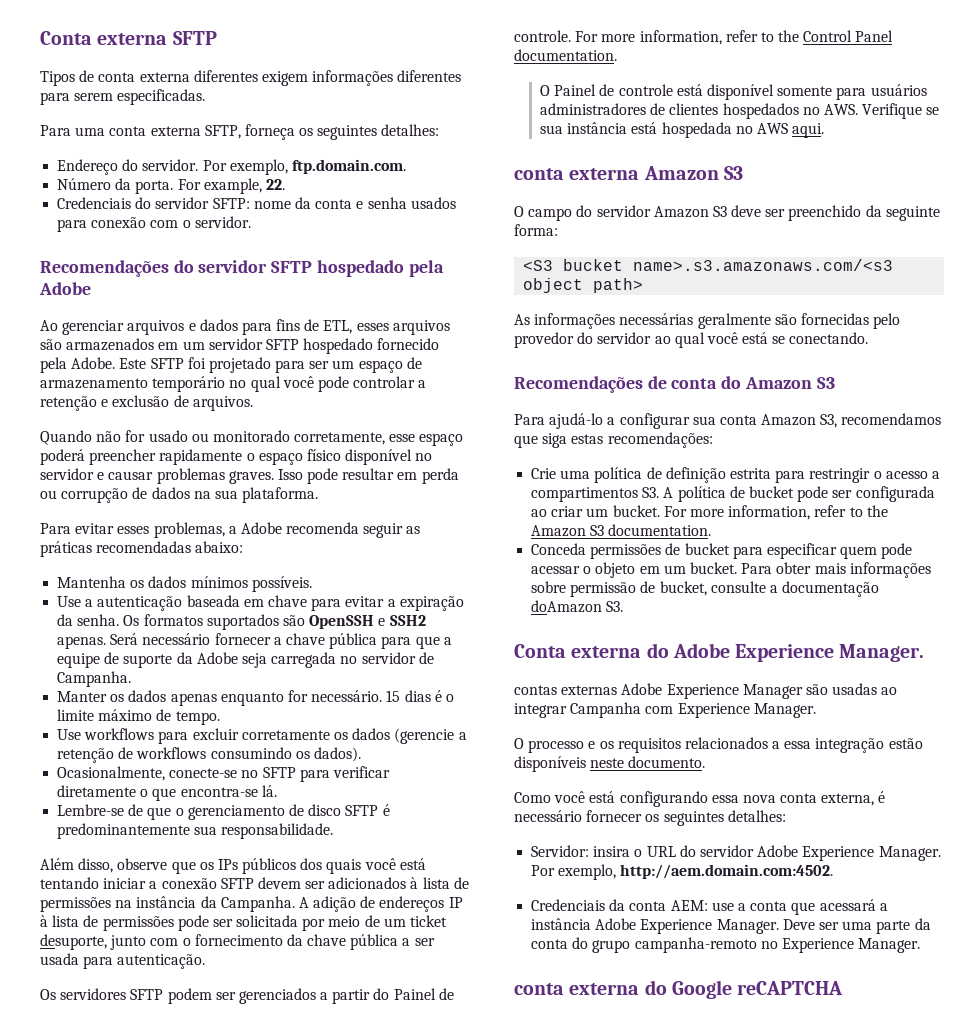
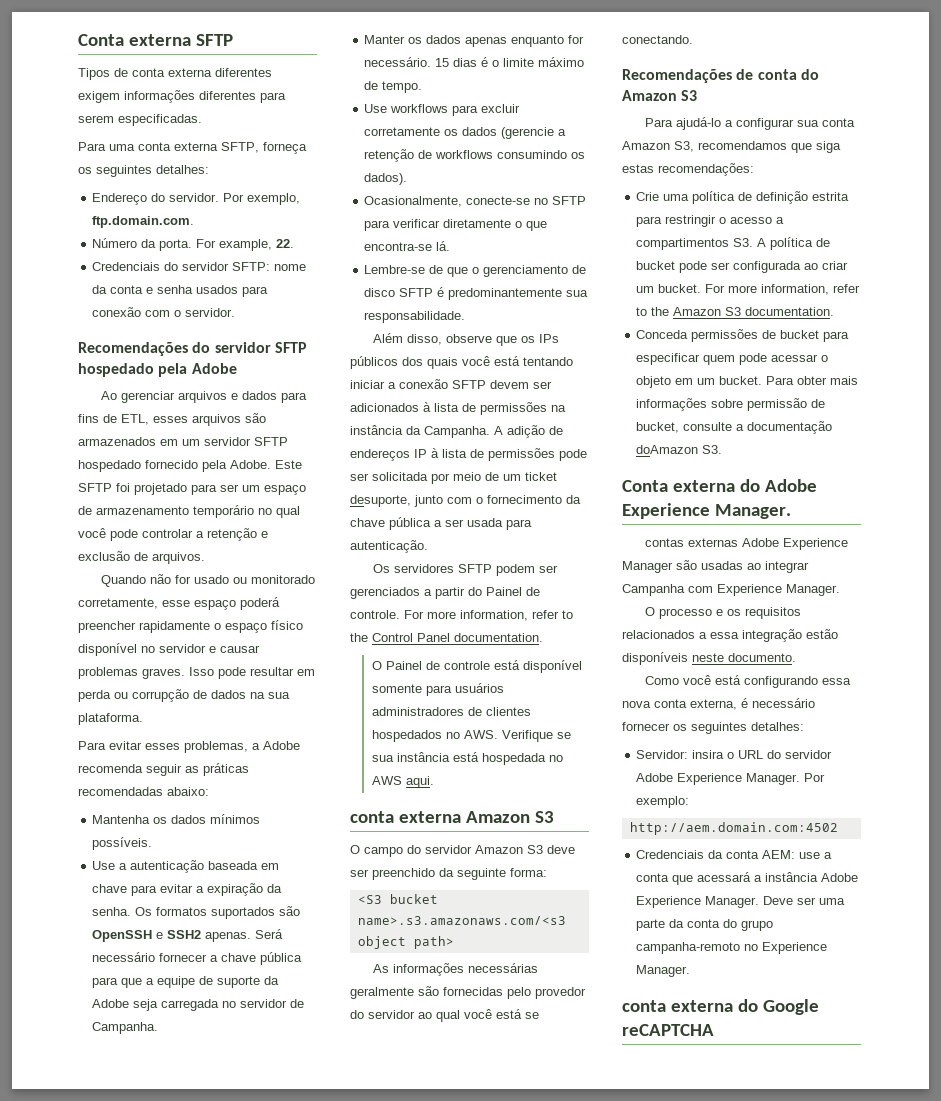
[558,864,834,880] exemplo, http://aem.domain.com:4502. -> [636,796,690,808] [629,822,838,835] exemplo: // http://aem.domain.com:4502

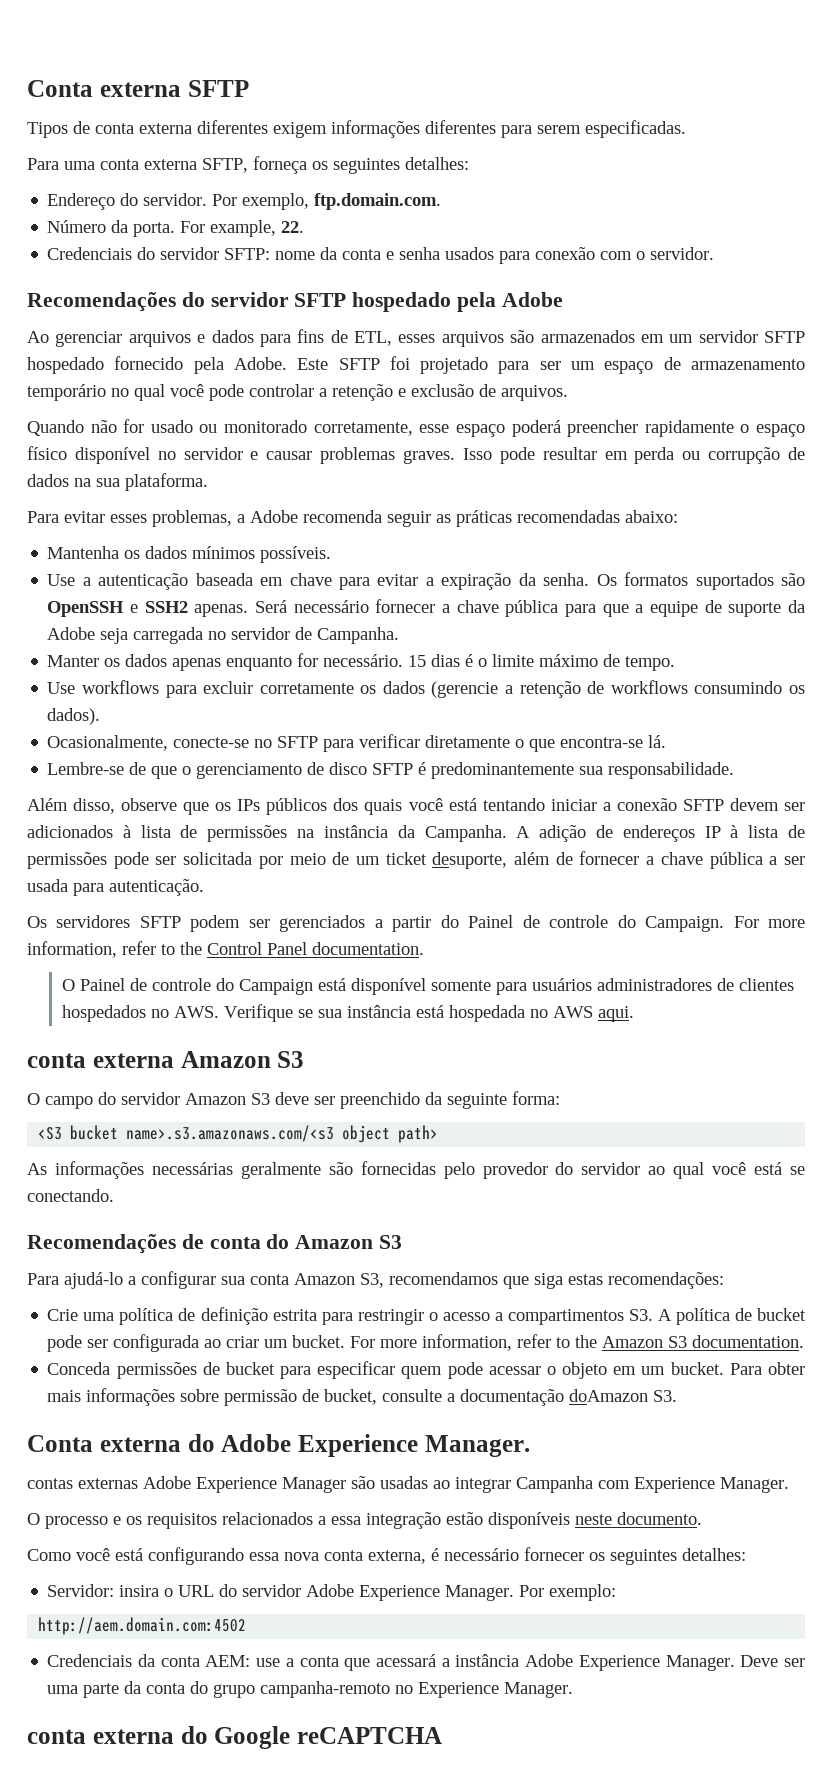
[414,495,581,507] junto com o fornecimento da -> [514,851,655,865] além de fornecer a
[350,610,400,619] controle. -> [549,915,725,932] controle do Campaign.
(490, 665) none -> [216,978,314,995] do Campaign

